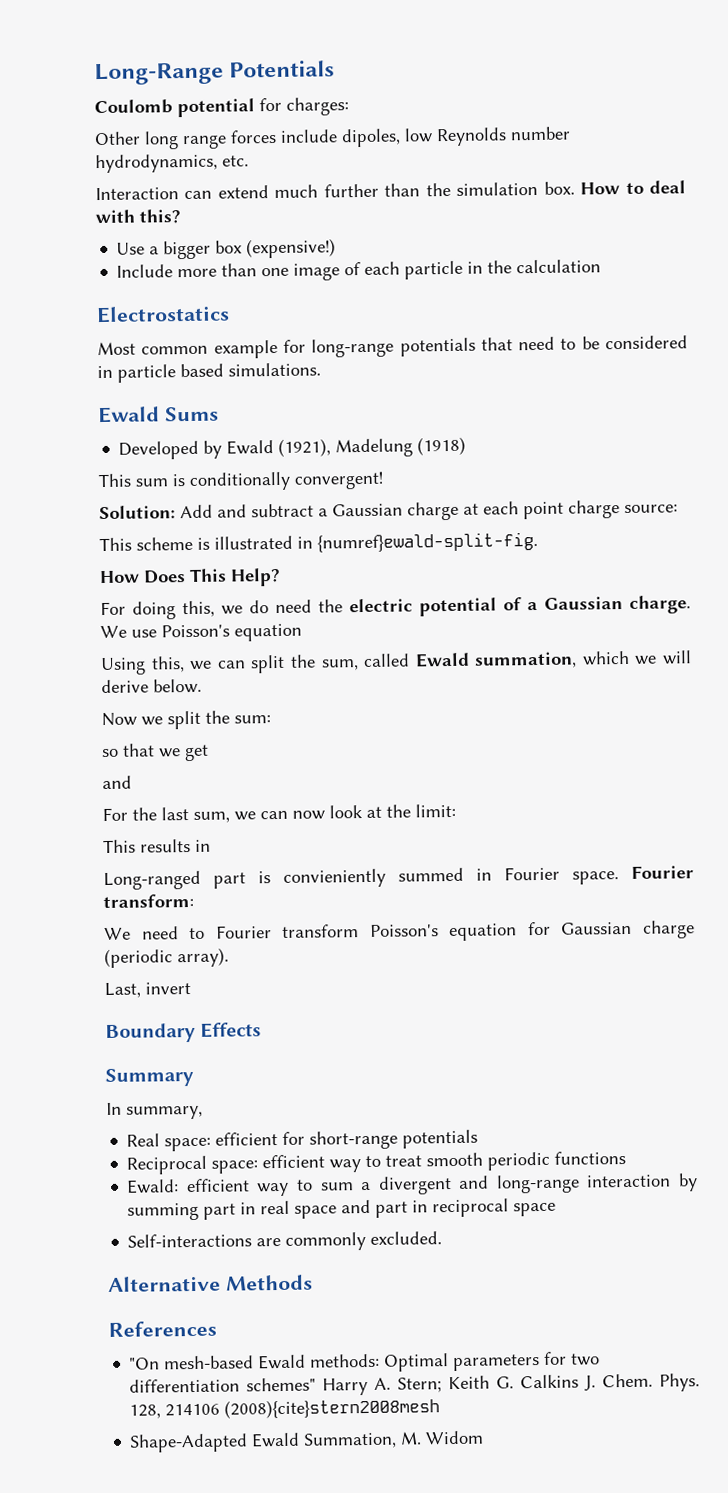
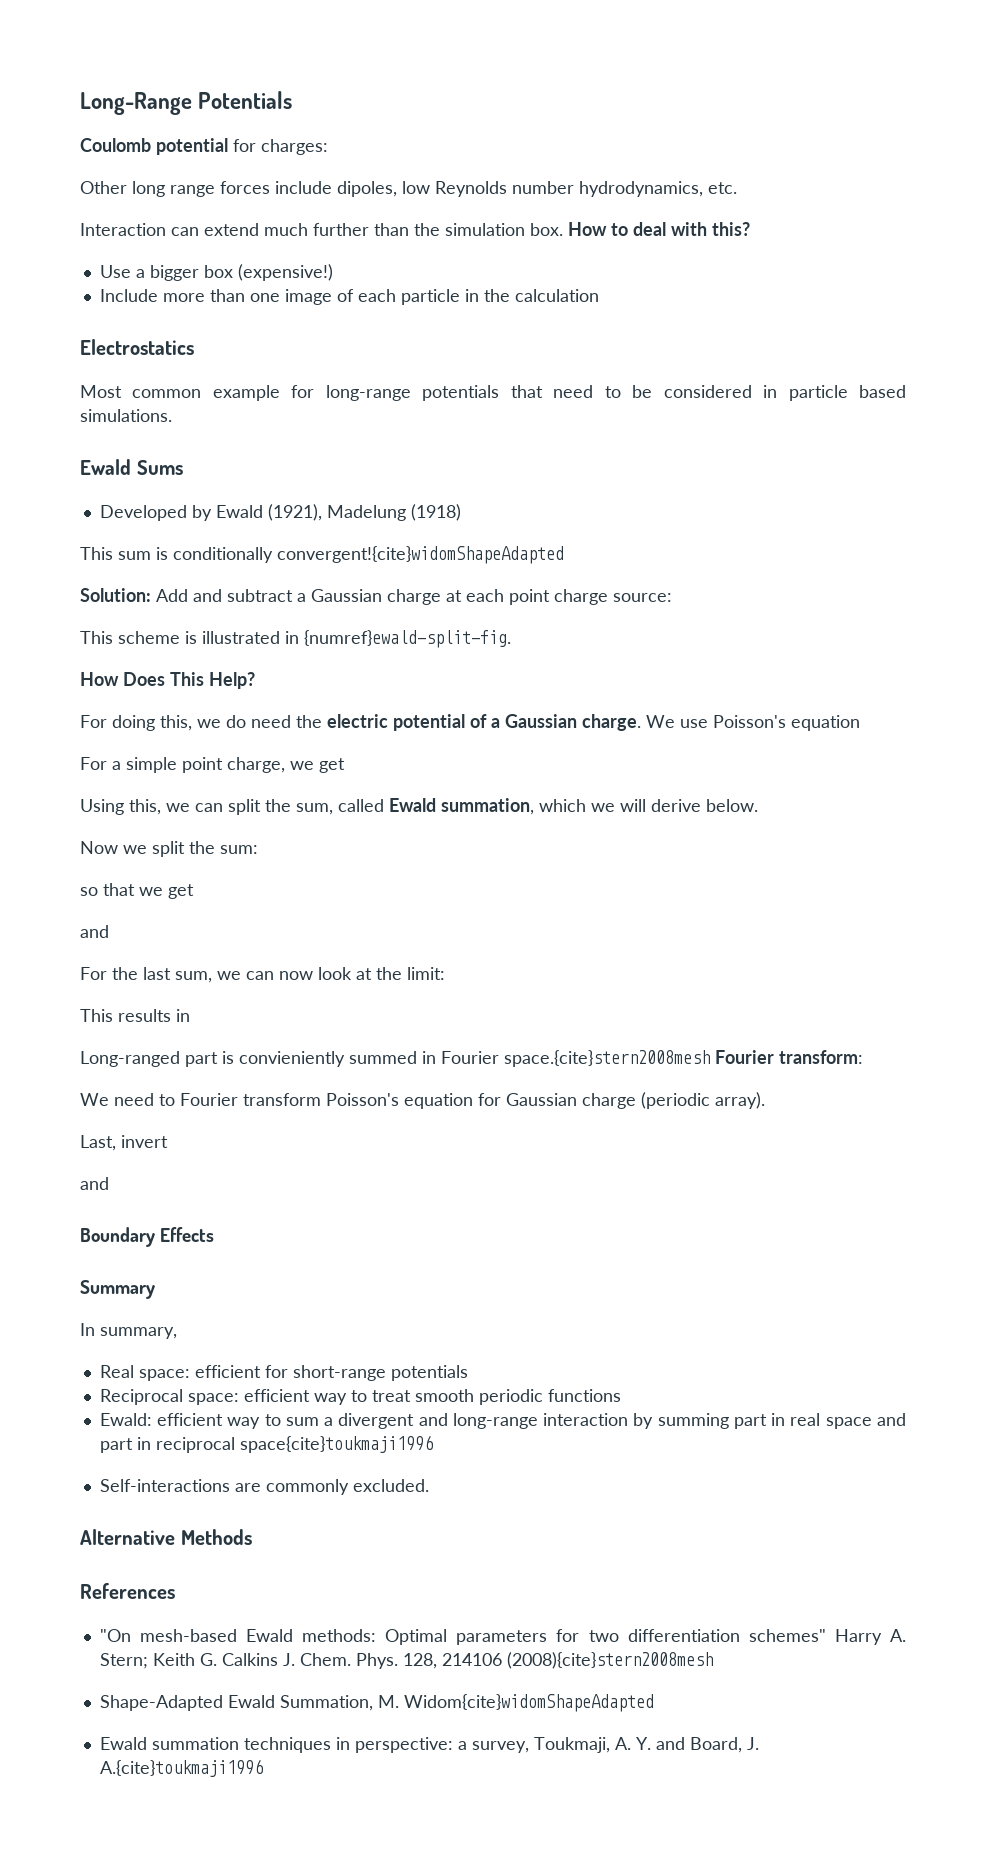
[294,471,384,490] convergent! -> [277,546,564,564] convergent!{cite}widomShapeAdapted
(302, 632) none -> [80,757,345,773] // For a simple point charge, we get
[572,871,619,885] space. -> [504,1050,710,1067] space.{cite}stern2008mesh
(191, 988) none -> [80,1177,109,1190] // and
[513,1202,557,1217] space -> [239,1435,433,1453] space{cite}toukmaji1996
[425,1430,485,1445] Widom -> [403,1694,654,1712] [99,1737,759,1753] [99,1759,263,1777] Widom{cite}widomShapeAdapted // Ewald summation techniques in perspective: a survey, Toukmaji, A. Y. and Board, J. A.{cite}toukmaji1996

